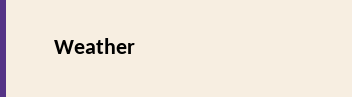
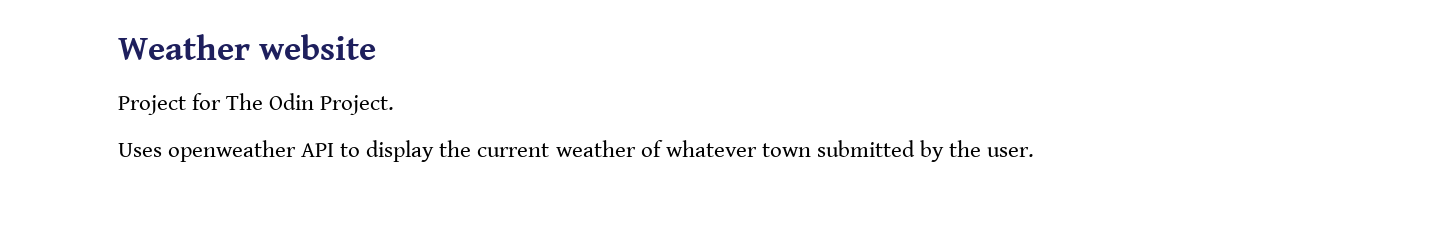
(135, 46) none -> [259,34,377,60] [118,93,395,115] [118,140,1035,162] website // Project for The Odin Project. // Uses openweather API to display the current weather of whatever town submitted by the user.

